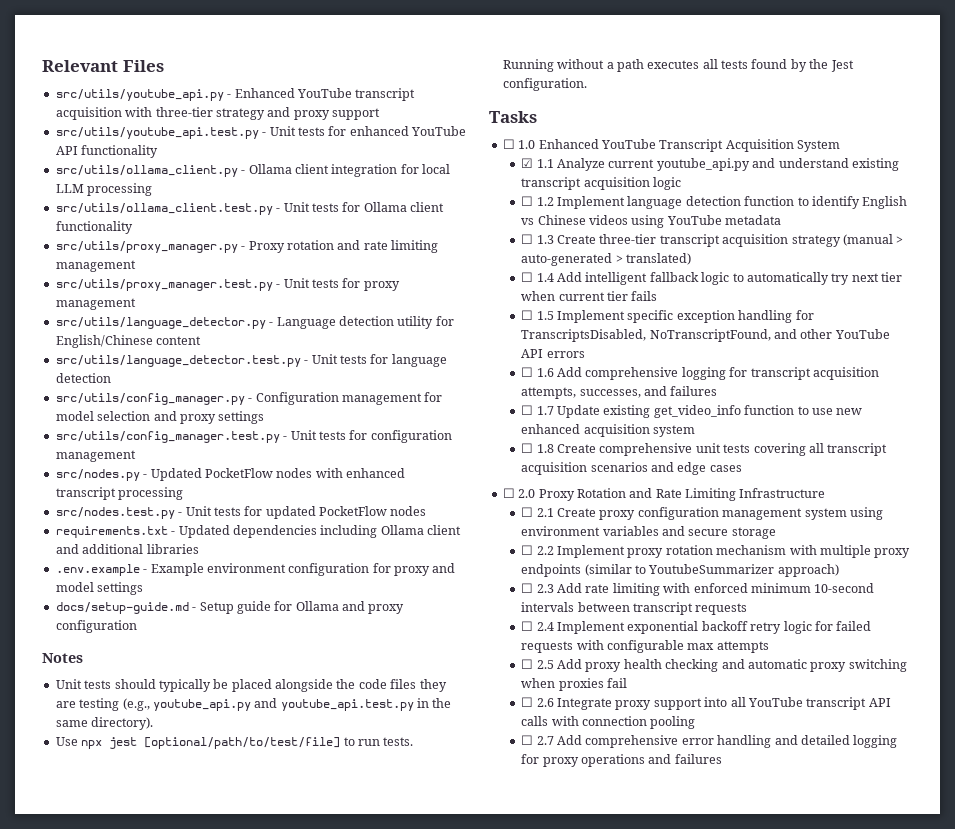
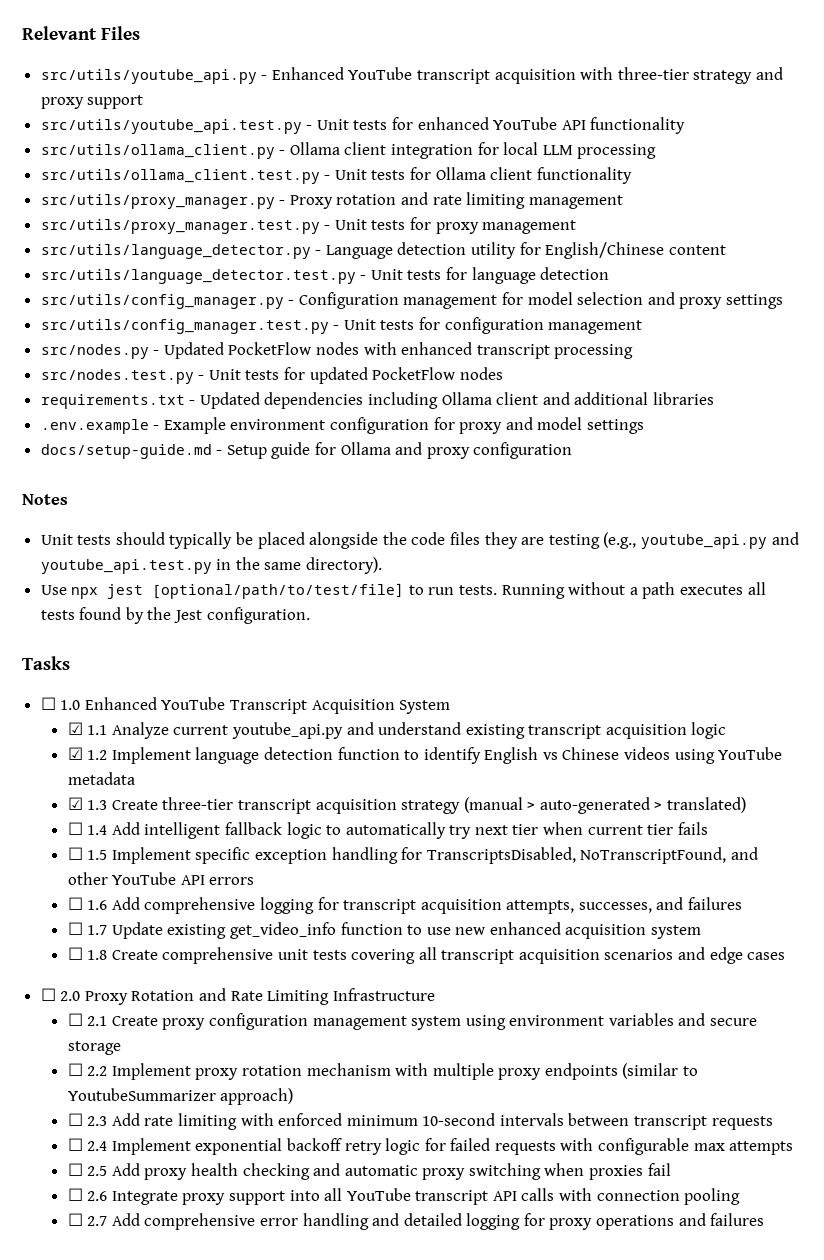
[521,196,534,206] ☐ -> [67,747,83,760] ☑
[521,234,534,244] ☐ -> [67,797,83,810] ☑

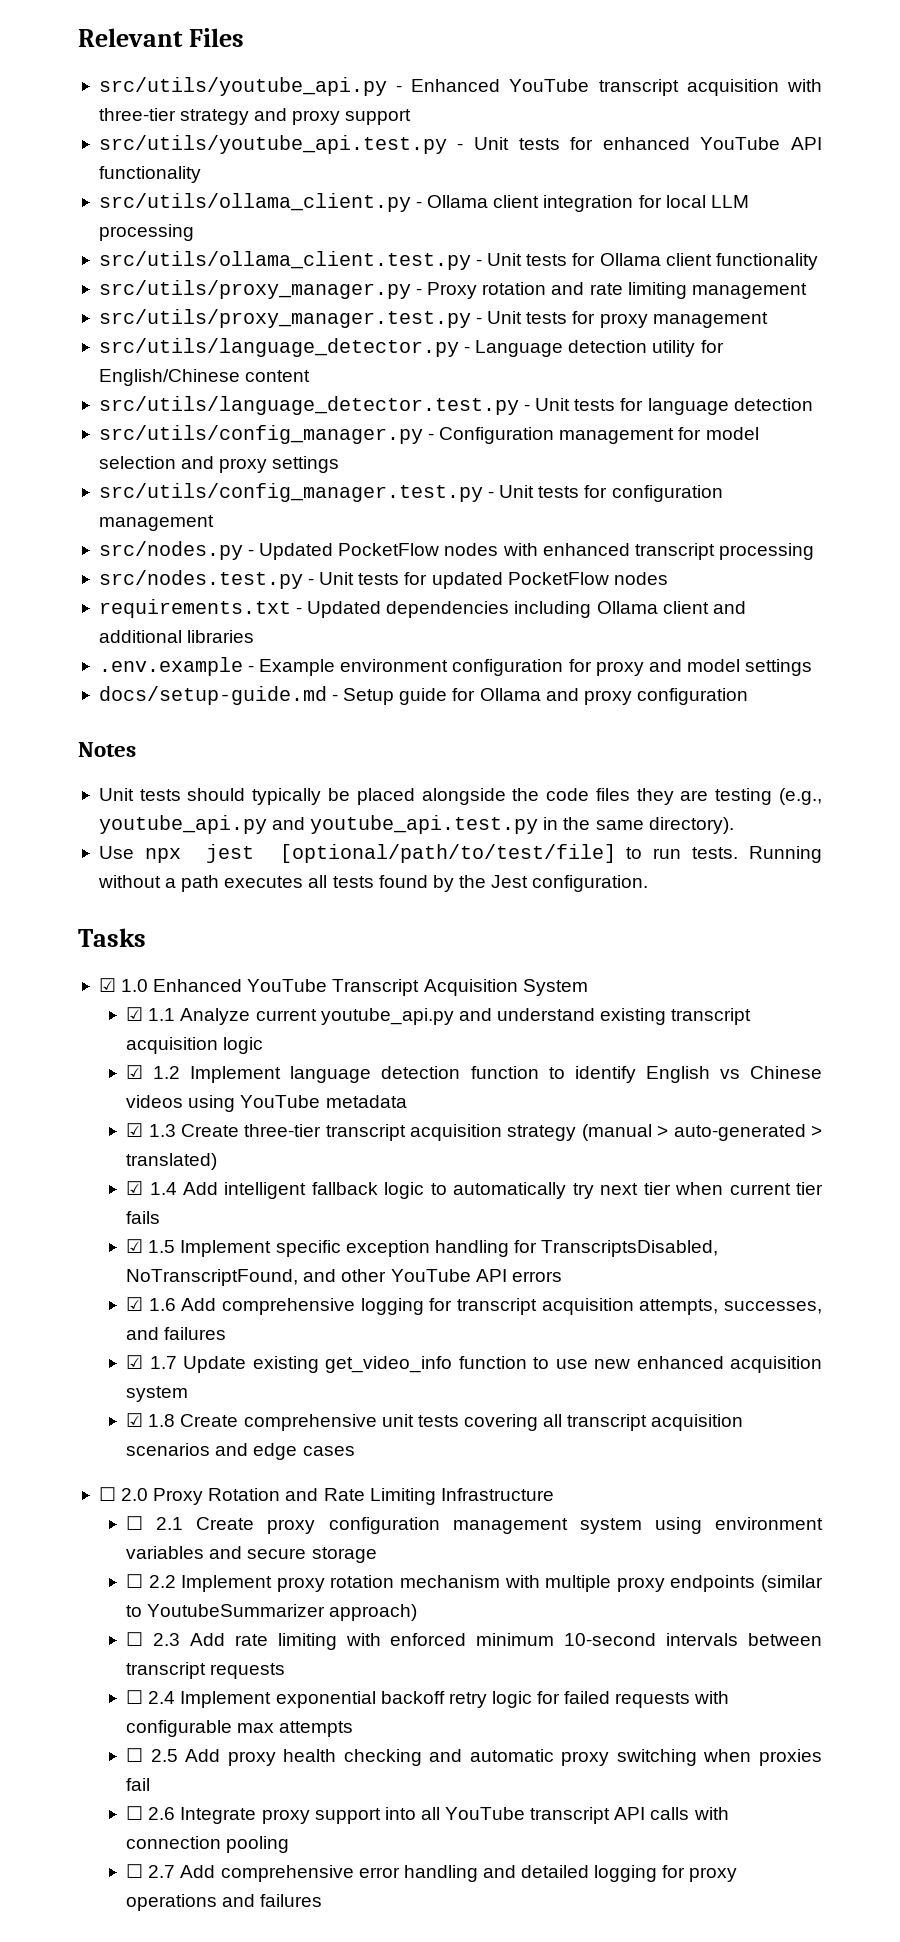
[40,697,56,710] ☐ -> [98,978,116,992] ☑
[67,822,83,835] ☐ -> [126,1181,144,1195] ☑
[67,847,83,860] ☐ -> [126,1239,144,1253] ☑
[67,897,83,910] ☐ -> [126,1297,144,1311] ☑
[67,922,83,935] ☐ -> [126,1355,144,1369] ☑
[67,947,83,960] ☐ -> [126,1413,144,1427] ☑

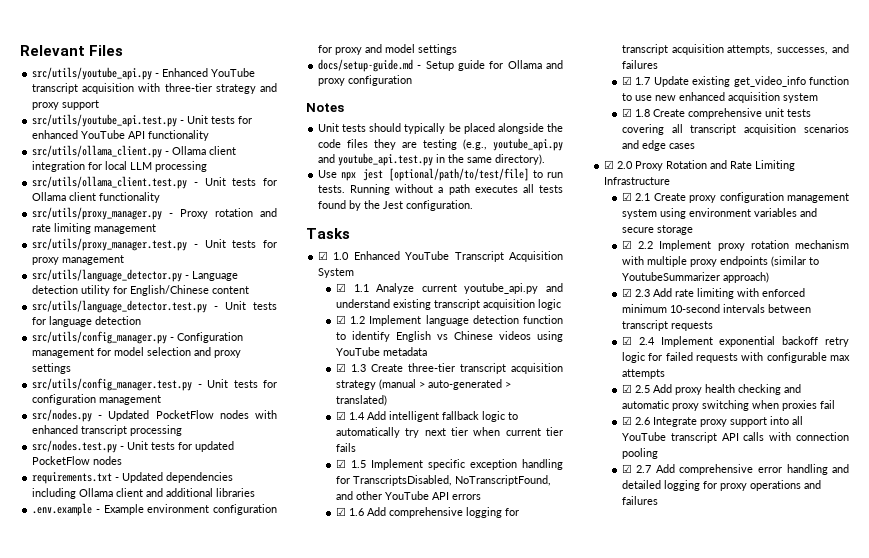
[98,1487,116,1501] ☐ -> [604,160,615,169] ☑
[126,1516,144,1530] ☐ -> [621,192,632,201] ☑
[126,1574,144,1588] ☐ -> [621,240,632,249] ☑
[126,1632,144,1646] ☐ -> [621,288,632,297] ☑
[126,1690,144,1704] ☐ -> [621,336,632,345] ☑
[126,1748,144,1762] ☐ -> [621,384,632,393] ☑
[126,1806,144,1820] ☐ -> [621,416,632,425] ☑
[126,1864,144,1878] ☐ -> [621,464,632,473] ☑

